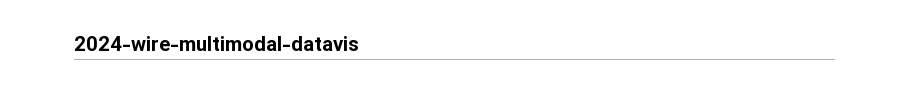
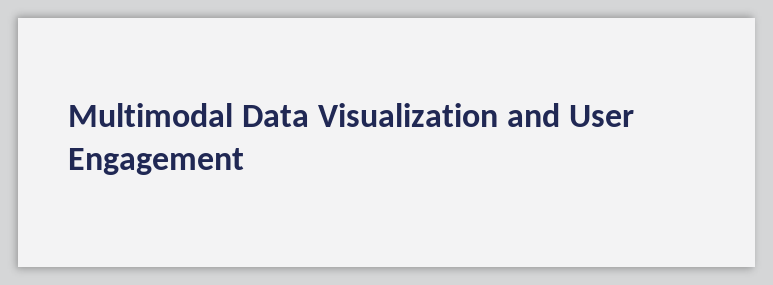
[74,36,359,51] 2024-wire-multimodal-datavis -> [68,103,635,127] [68,148,244,175] Multimodal Data Visualization and User Engagement

